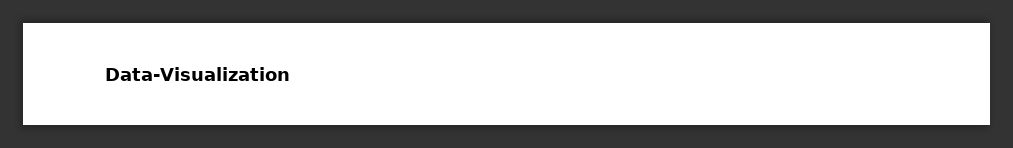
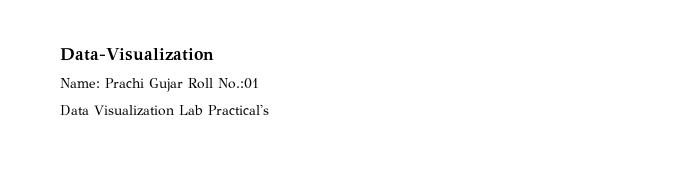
(290, 74) none -> [60,78,259,92] [60,104,269,116] // Name: Prachi Gujar Roll No.:01 // Data Visualization Lab Practical's

